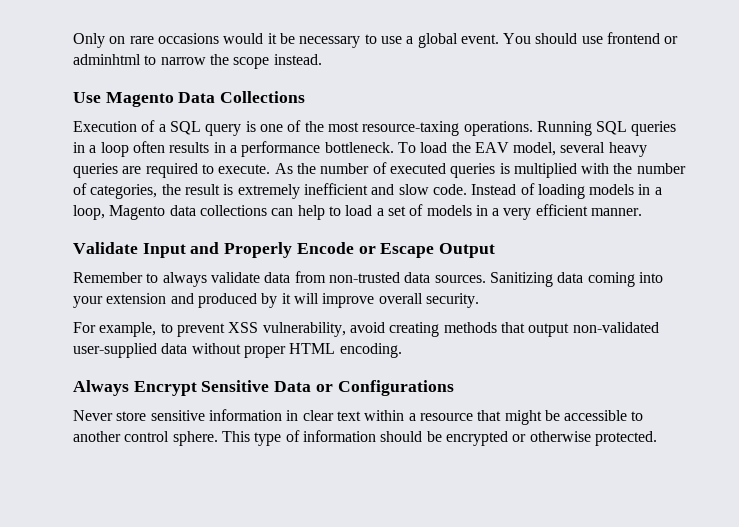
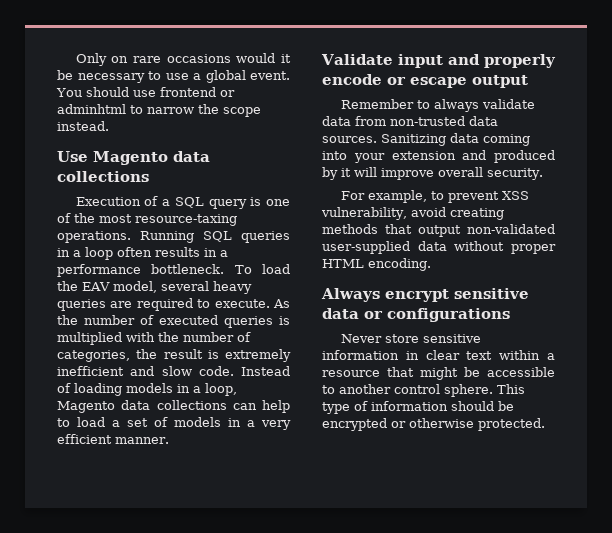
[178,91,306,103] Data Collections -> [173,151,210,162] [57,171,149,182] data collections
[142,242,496,258] Input and Properly Encode or Escape Output -> [397,54,556,68] [322,74,528,88] input and properly encode or escape output
[133,380,454,396] Encrypt Sensitive Data or Configurations -> [385,288,529,302] [322,308,510,322] encrypt sensitive data or configurations

